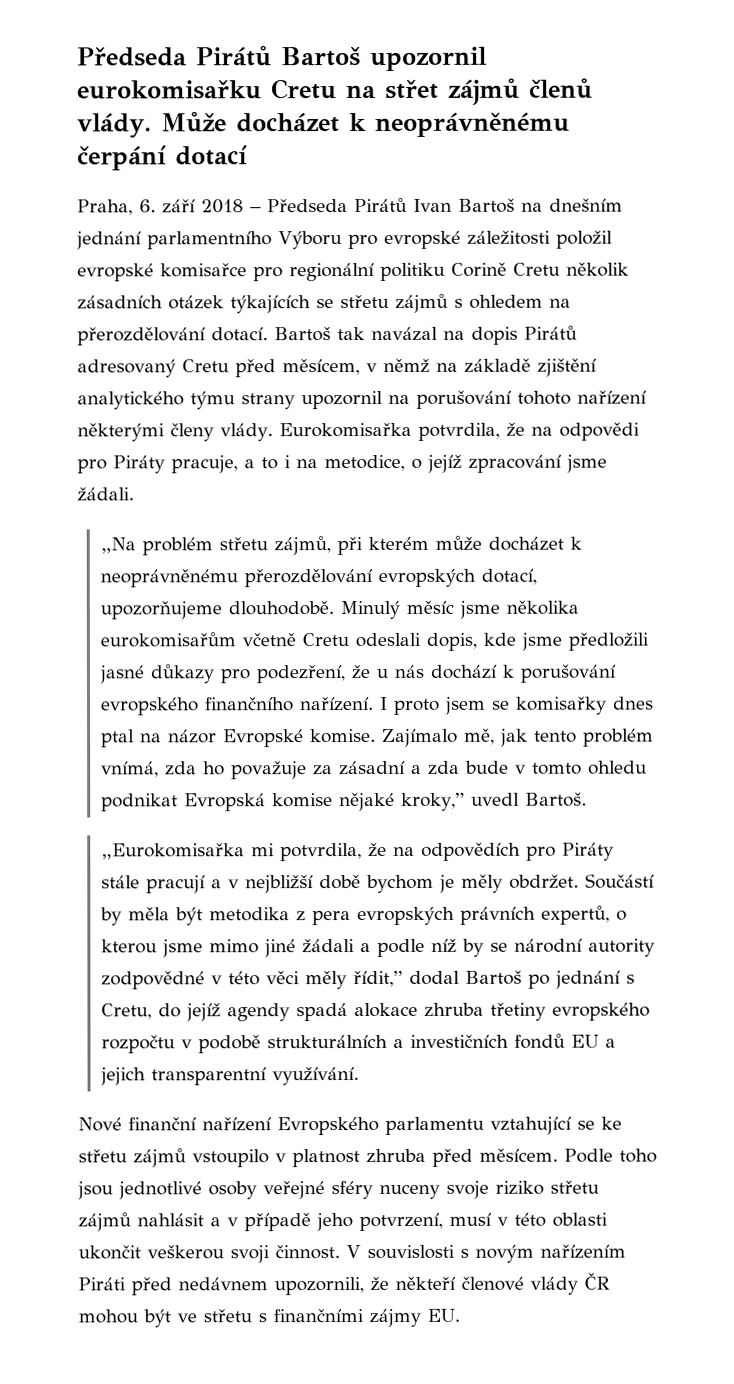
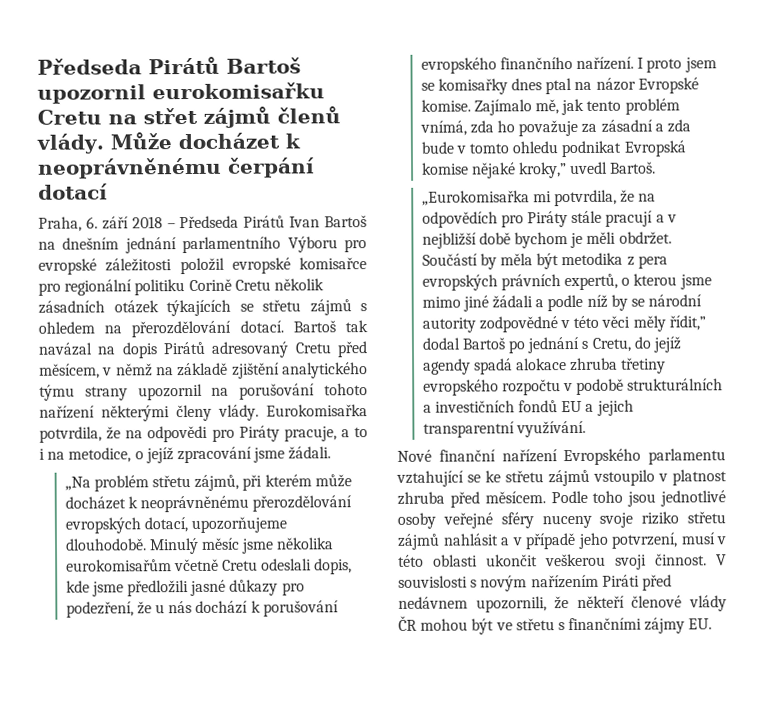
[460,873,503,893] měly -> [586,231,617,244] měli

